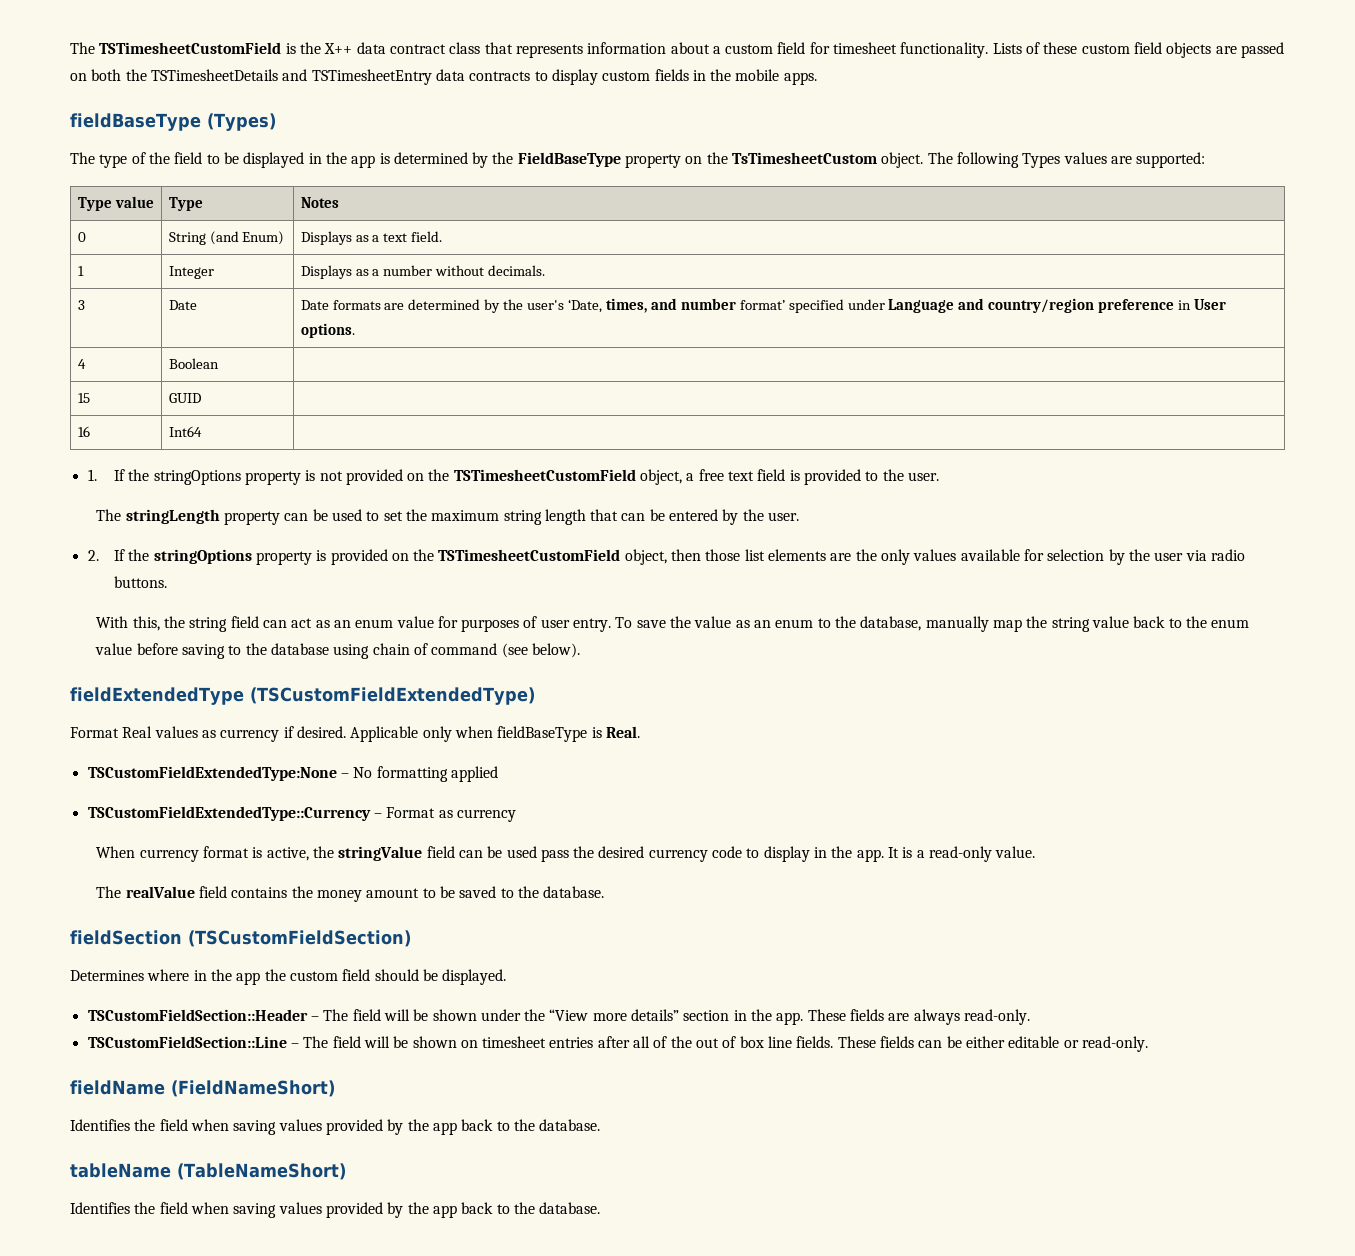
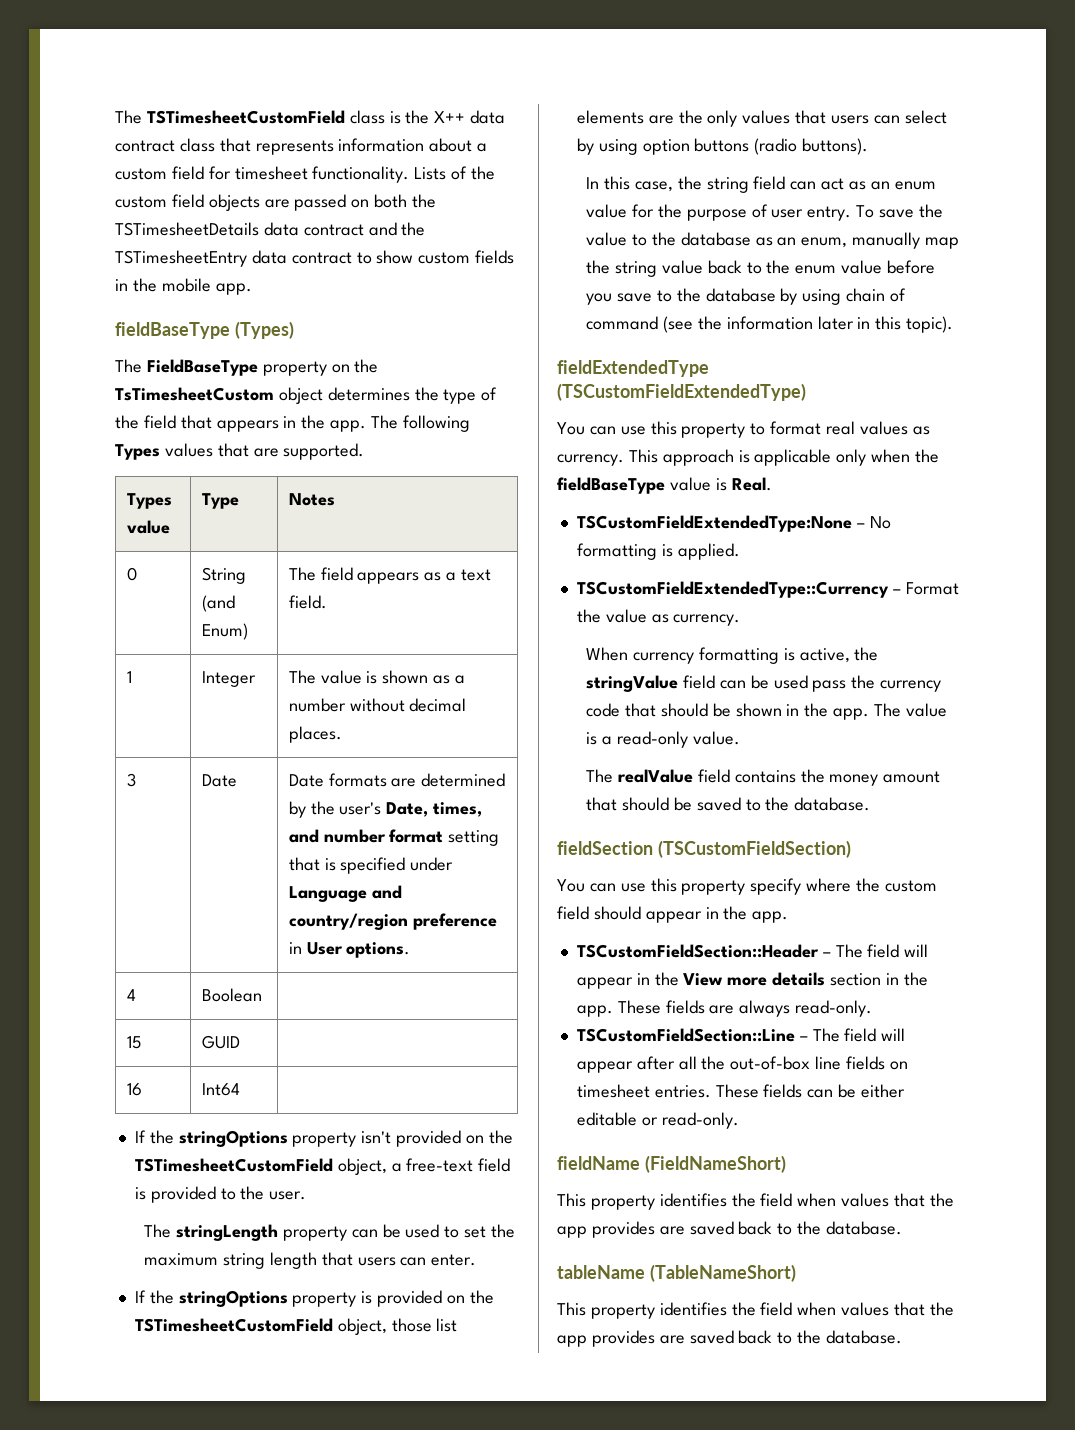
(282, 48) none -> [349,110,385,124] class
[1043,42,1078,54] these -> [471,166,496,180] the
[282,69,598,85] and TSTimesheetEntry data contracts to display -> [263,222,426,236] [115,250,414,267] data contract and the TSTimesheetEntry data contract to show
[783,72,817,85] apps. -> [215,283,252,295] app.
[99,152,514,168] type of the field to be displayed in the app is determined by the -> (142, 366) none
[881,152,1206,168] [77,197,112,211] object. The following Types values are supported: // Type -> [278,387,498,404] [115,415,470,432] [115,443,365,460] [126,493,172,509] object determines the type of the field that appears in the app. The following Types values that are supported. // Types
[300,231,352,245] Displays -> [288,567,420,584] The field appears
[300,265,352,279] Displays -> [288,670,429,684] The value is shown
[488,265,546,276] decimals. -> [409,698,467,712] [288,726,342,743] decimal places.
[568,299,603,313] ‘Date, -> [386,802,429,817] Date,
[739,300,785,310] format’ -> [389,829,500,846] [288,857,336,871] format setting that is
[87,469,343,485] 1. If the stringOptions property is not -> [134,1130,392,1147] If the stringOptions property isn't
[698,469,755,481] free text -> [406,1158,474,1172] free-text
[621,509,800,525] [87,550,99,561] can be entered by the user. // 2. -> [357,1254,477,1266] users can enter. //
[671,549,702,561] then -> (387, 1326) none
[960,549,1245,565] [113,576,167,588] [96,616,160,631] available for selection by the user via radio buttons. // With this, -> [795,110,947,124] [576,138,869,155] [586,176,673,192] that users can select by using option buttons (radio buttons). // In this case,
[461,619,520,632] purposes -> [657,204,747,221] the purpose
[735,616,922,631] as an enum to the database, -> [632,232,848,248] to the database as an enum,
[181,643,329,659] saving to the database -> [586,288,798,305] you save to the database by
[531,643,580,658] [70,687,535,705] [70,726,588,742] below). // fieldExtendedType (TSCustomFieldExtendedType) // Format Real values as currency if desired. Applicable only when fieldBaseType -> [697,316,954,333] [557,360,709,377] [557,383,806,401] [557,421,930,438] [557,449,940,466] [557,477,711,494] the information later in this topic). // fieldExtendedType (TSCustomFieldExtendedType) // You can use this property to format real values as currency. This approach is applicable only when the fieldBaseType value
[450,766,498,782] applied -> [661,543,740,560] is applied.
[438,809,516,822] as currency -> [576,609,741,626] the value as currency.
[202,846,249,858] format -> [698,647,779,664] formatting
[598,846,645,858] desired -> (876, 682) none
[746,846,900,862] to display in the app. It -> [625,703,947,720] that should be shown in the app. The value
[422,888,436,898] to -> [586,797,670,811] that should
[70,969,507,985] Determines where in the app the custom field should be displayed. -> [557,878,937,895] [557,906,789,923] You can use this property specify where the custom field should appear in the app.
[413,1009,680,1021] be shown under the “View more details” -> [576,972,826,989] appear in the View more details
[393,1036,834,1048] be shown on timesheet entries after all of the out of box line fields. -> [576,1056,908,1073] [576,1084,711,1098] appear after all the out-of-box line fields on timesheet entries.
[70,1119,457,1135] Identifies the field when saving values provided by the app -> [557,1193,954,1210] [557,1221,734,1238] This property identifies the field when values that the app provides are saved
[70,1202,457,1218] Identifies the field when saving values provided by the app -> [557,1302,954,1319] [557,1330,734,1347] This property identifies the field when values that the app provides are saved

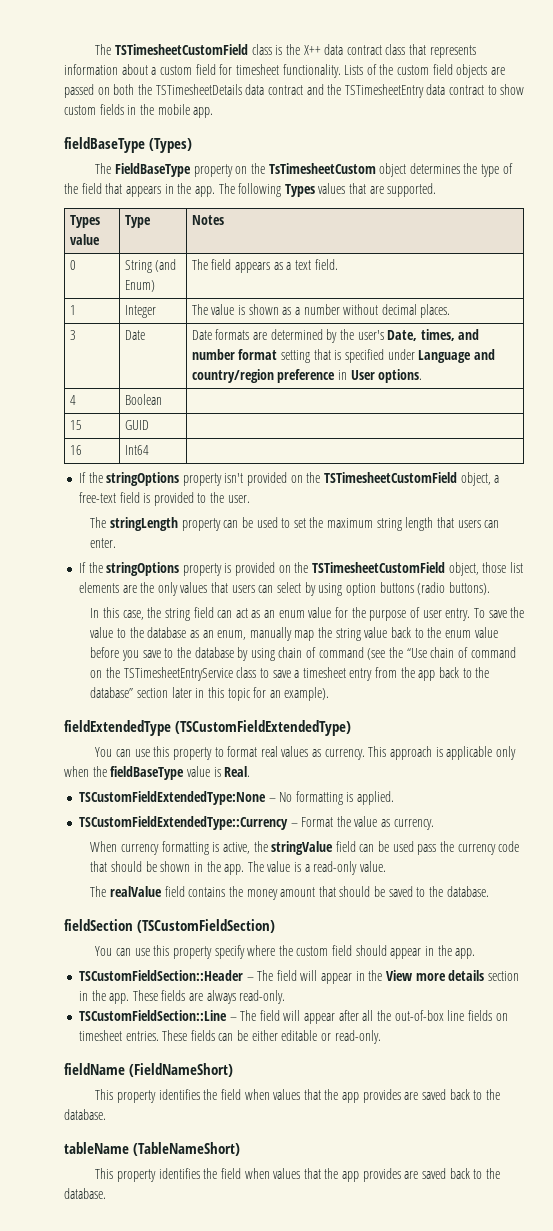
[726,316,954,333] information later in this topic). -> [406,647,516,658] [90,667,490,681] [90,687,330,701] “Use chain of command on the TSTimesheetEntryService class to save a timesheet entry from the app back to the database” section later in this topic for an example).

